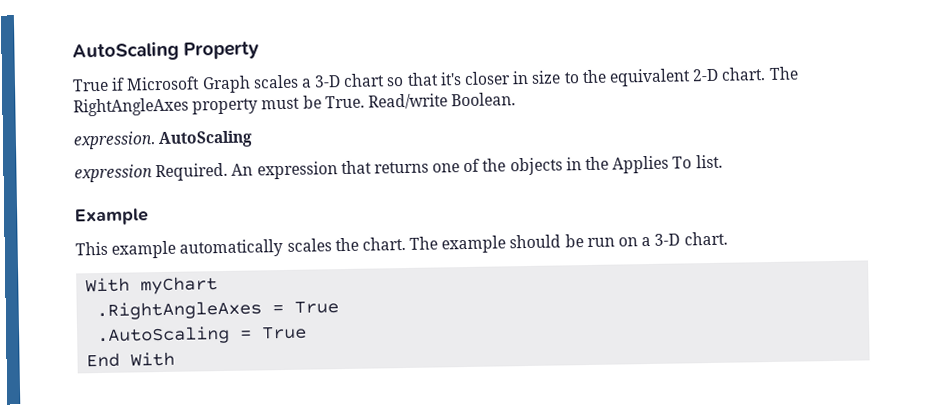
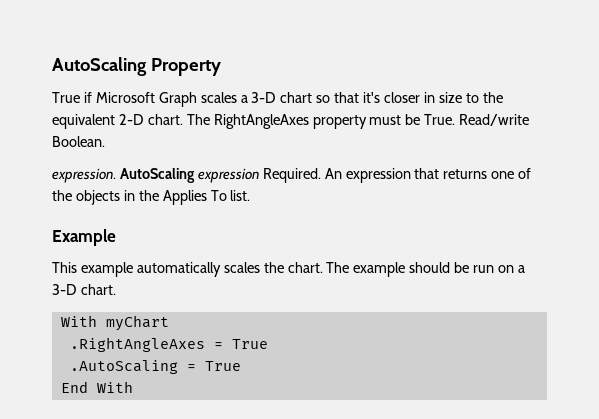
(254, 139) // -> (195, 175) none

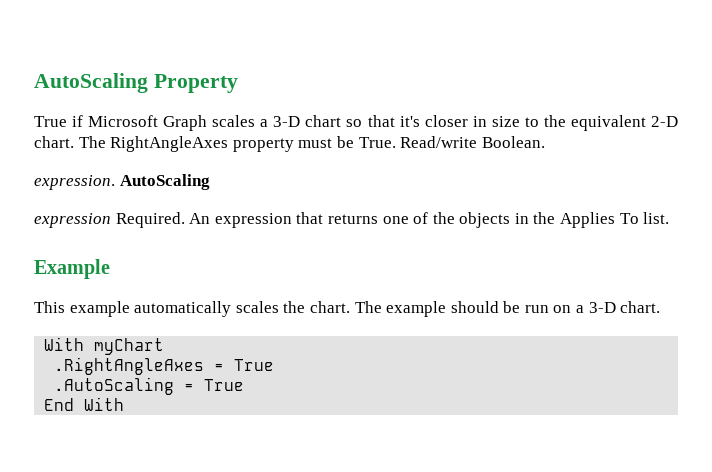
(195, 175) none -> (210, 182) //

